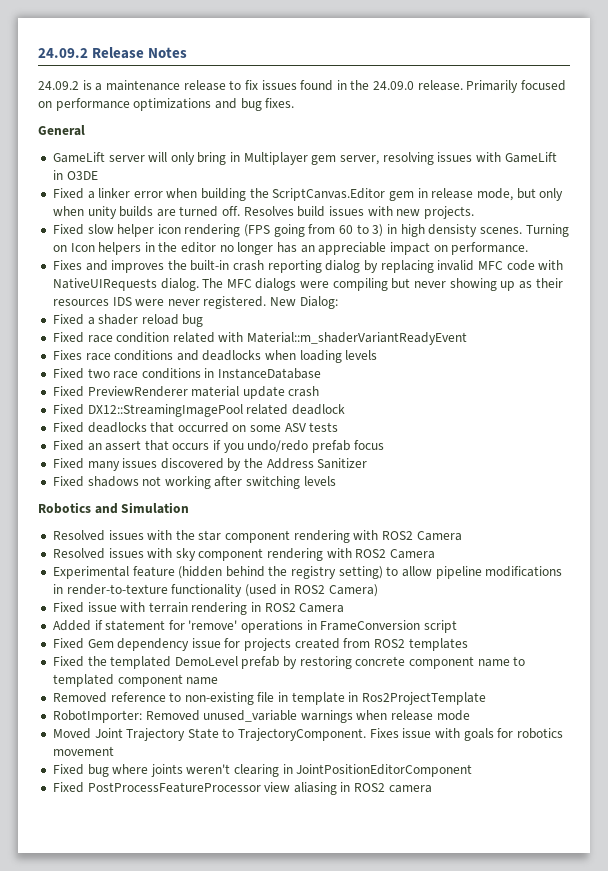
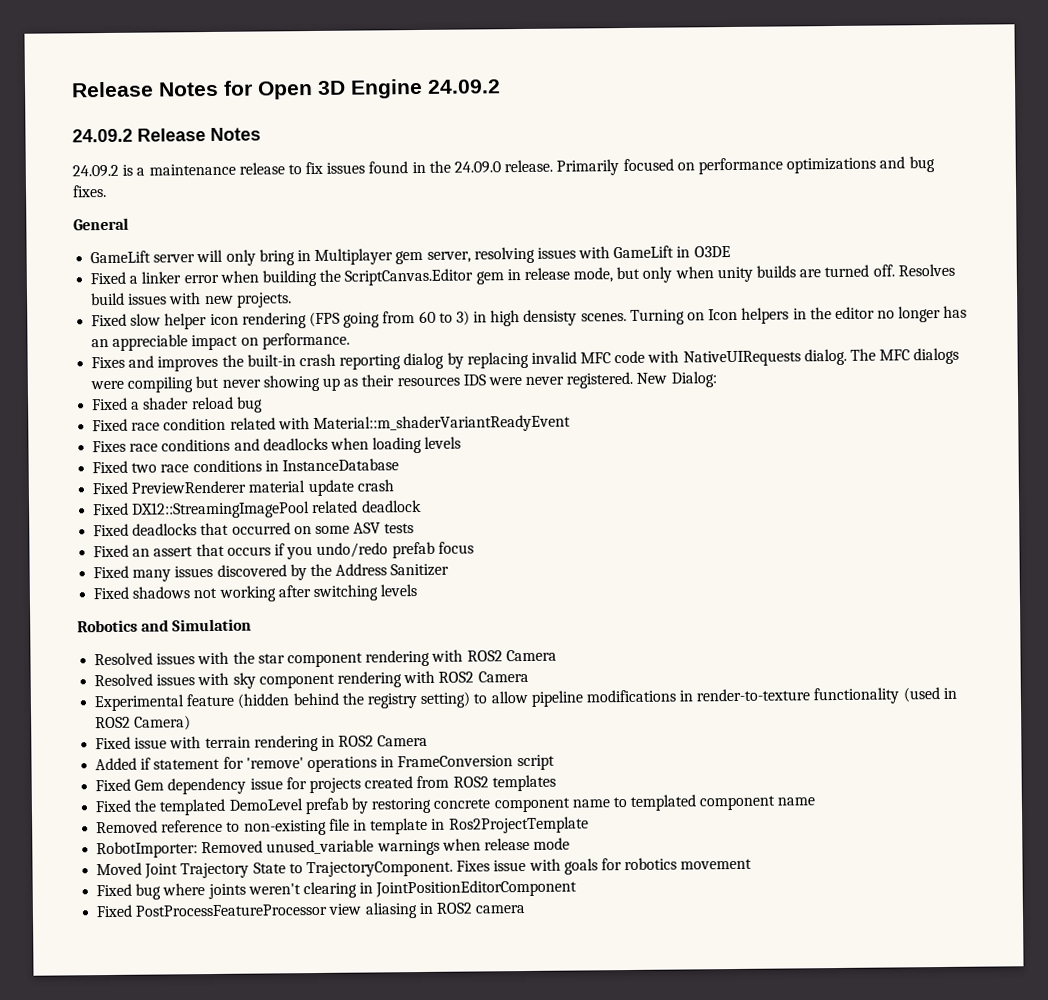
(38, 53) none -> [71,78,501,100] Release Notes for Open 3D Engine 24.09.2 //

